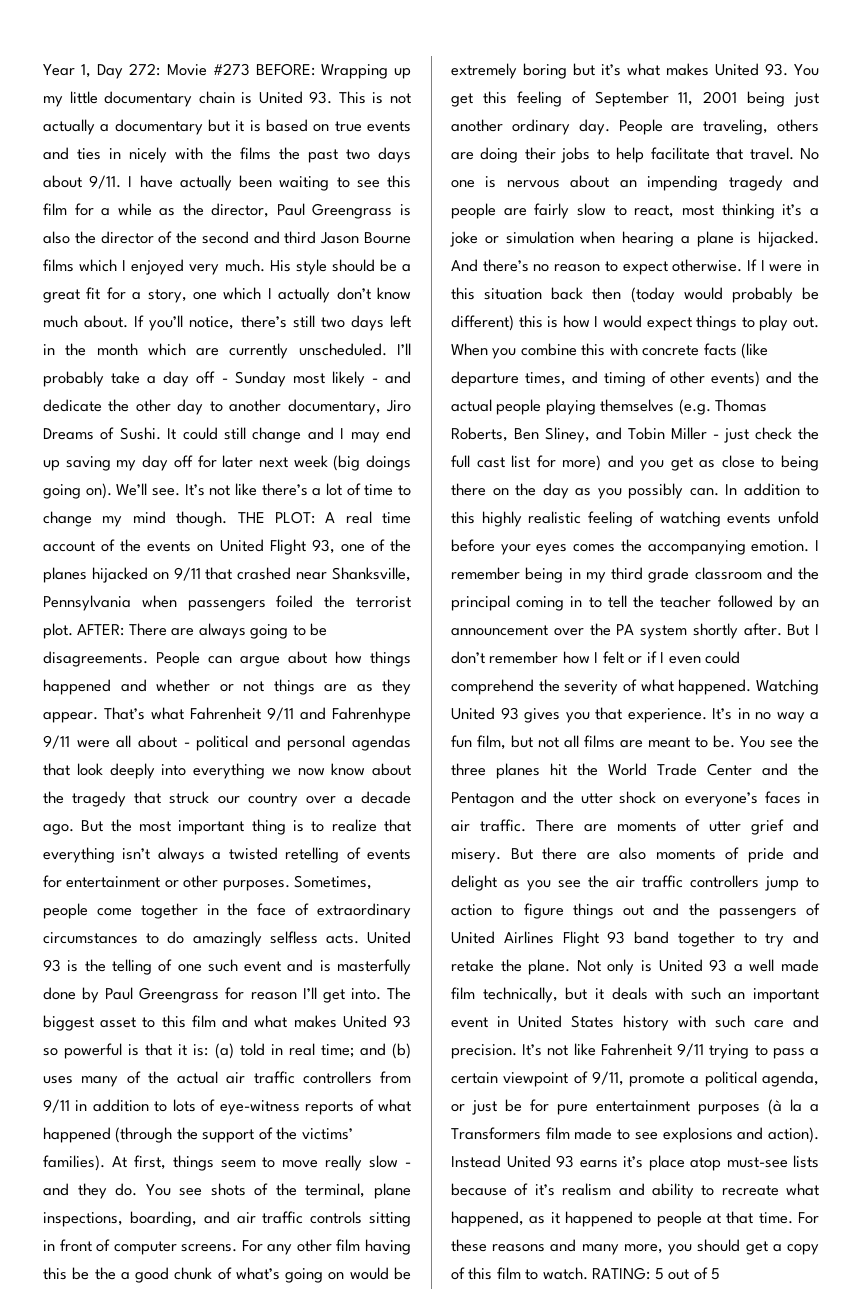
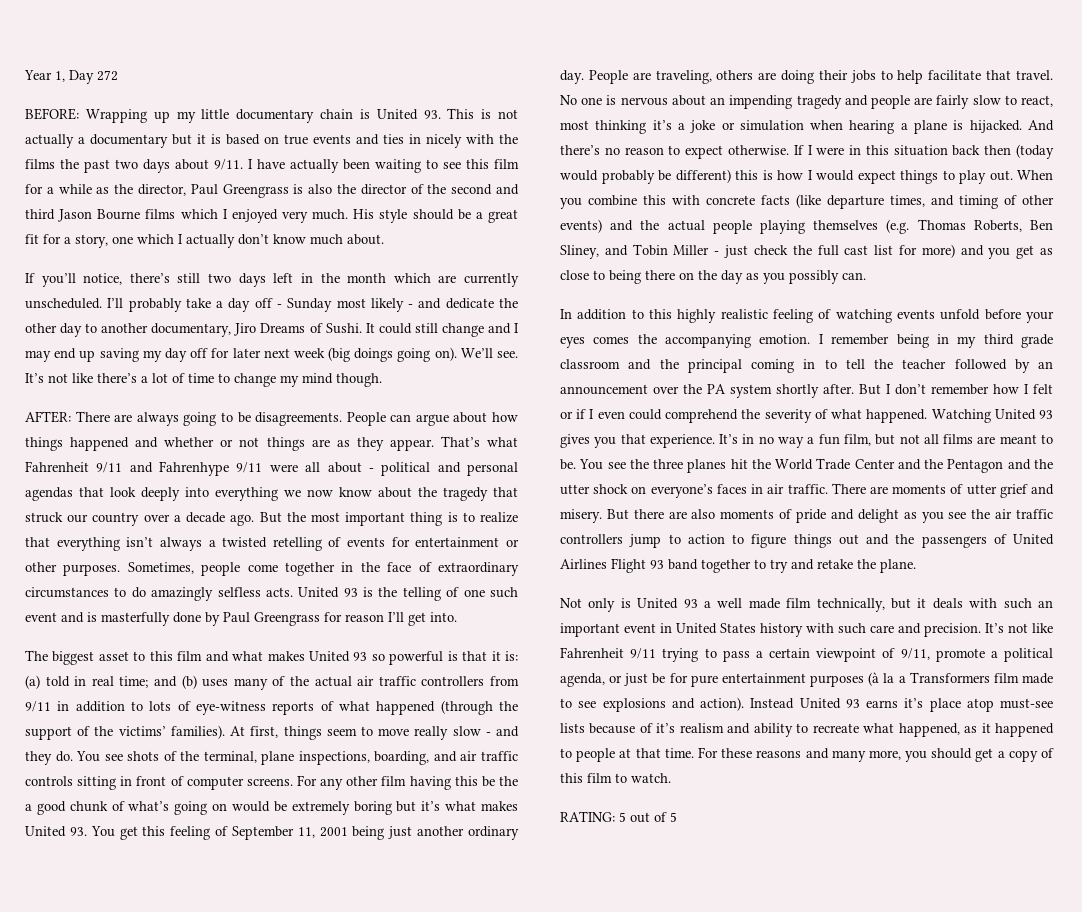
[129,63,250,76] 272: Movie #273 -> [97,70,118,81] 272 //
(129, 321) none -> (384, 239) //
[237,511,411,524] [43,539,412,555] [43,567,411,583] [43,595,412,611] [43,623,73,639] THE PLOT: A real time account of the events on United Flight 93, one of the planes hijacked on 9/11 that crashed near Shanksville, Pennsylvania when passengers foiled the terrorist plot. -> (382, 380) //
(381, 994) none -> (457, 617) //
(719, 492) none -> (866, 276) //
(571, 967) none -> (916, 566) //
(588, 1273) none -> (671, 778) //

